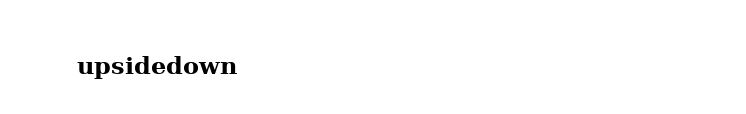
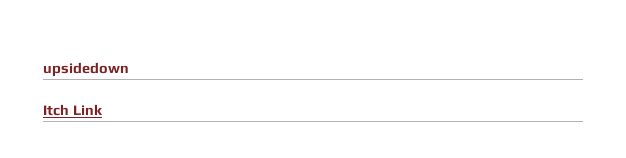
(237, 67) none -> [43,104,103,116] // Itch Link

